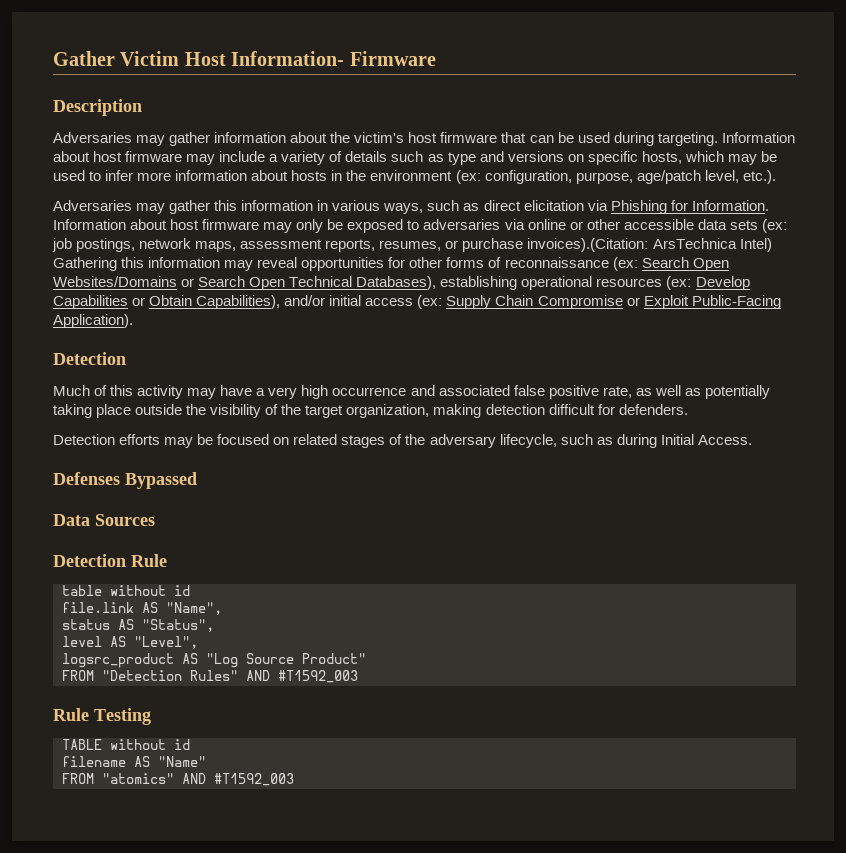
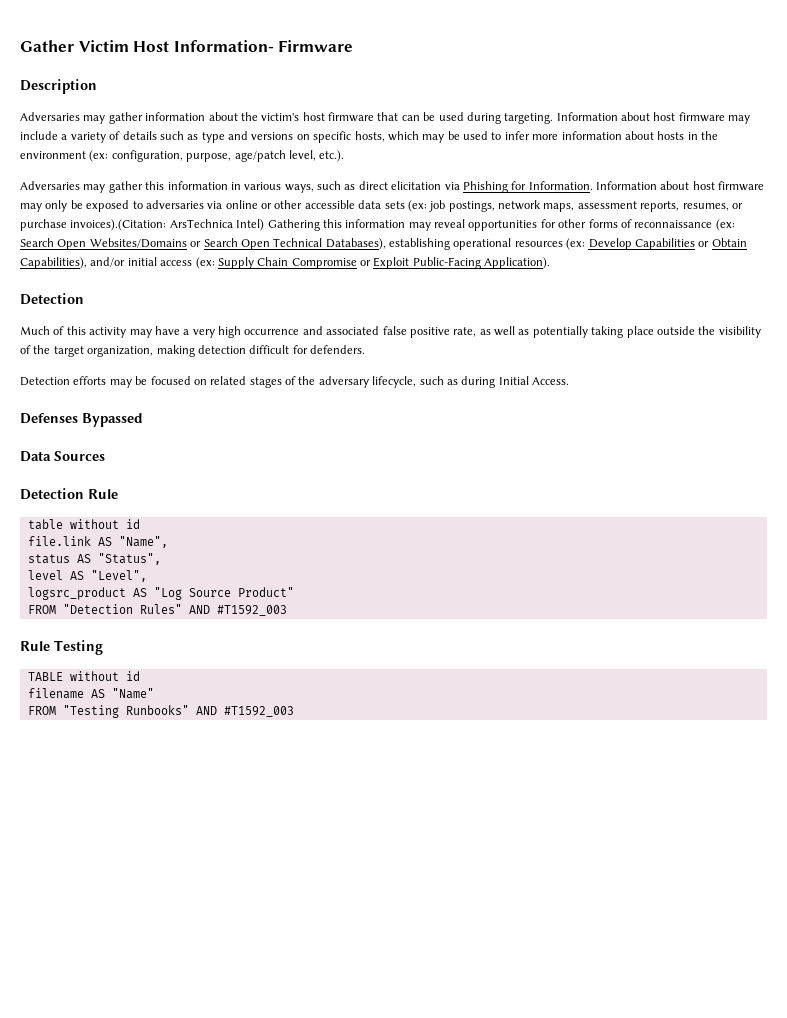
[102,773,174,784] "atomics" -> [62,705,189,718] "Testing Runbooks"

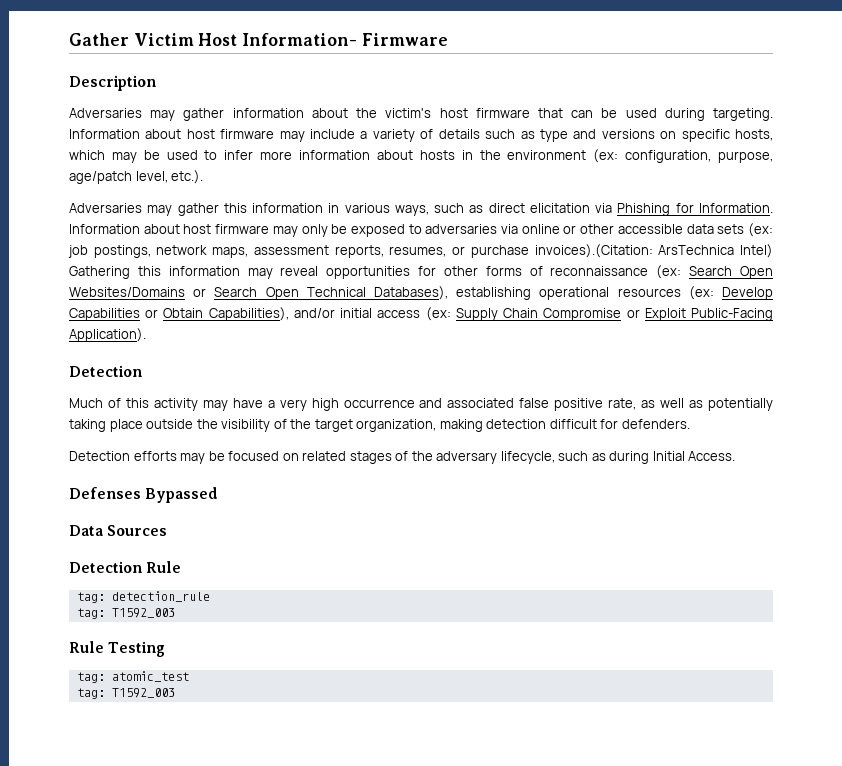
[27,519,140,530] [27,536,168,548] [27,553,161,565] [27,570,147,582] [27,587,294,600] [27,604,287,616] [20,640,103,655] [27,671,140,681] [27,688,154,699] [27,705,294,718] table without id // file.link AS "Name", // status AS "Status", // level AS "Level", // logsrc_product AS "Log Source Product" // FROM "Detection Rules" AND #T1592_003 // Rule Testing // TABLE without id // filename AS "Name" // FROM "Testing Runbooks" AND #T1592_003 -> [76,591,210,603] [76,608,175,619] [69,641,166,657] [76,671,189,683] [76,688,175,699] tag: detection_rule // tag: T1592_003 // Rule Testing // tag: atomic_test // tag: T1592_003

